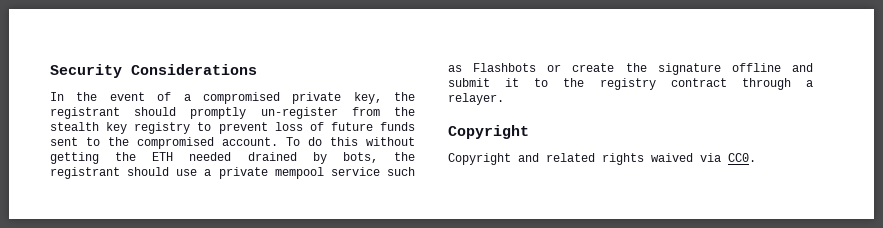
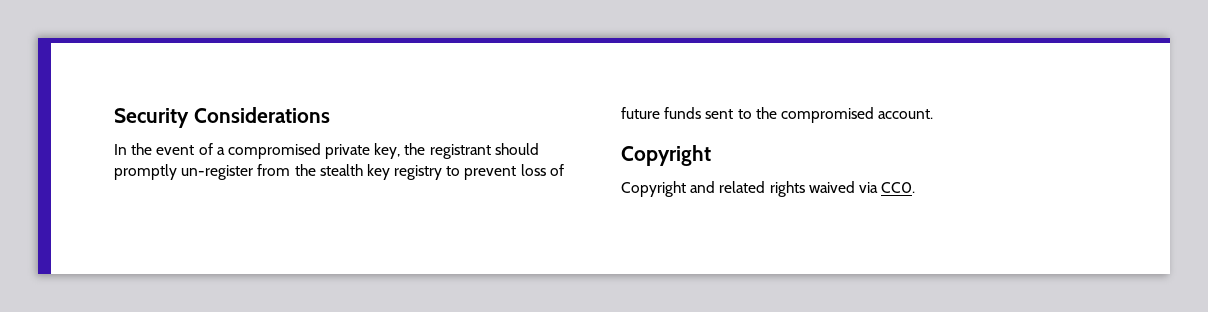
[286,137,415,146] [50,152,416,164] [50,167,415,179] [448,63,813,75] [448,78,813,90] [448,93,504,105] To do this without getting the ETH needed drained by bots, the registrant should use a private mempool service such as Flashbots or create the signature offline and submit it to the registry contract through a relayer. -> (934, 114) none

